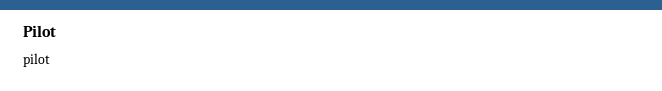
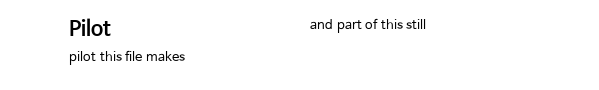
(50, 60) none -> [99,50,185,62] [310,18,427,33] this file makes // and part of this still

